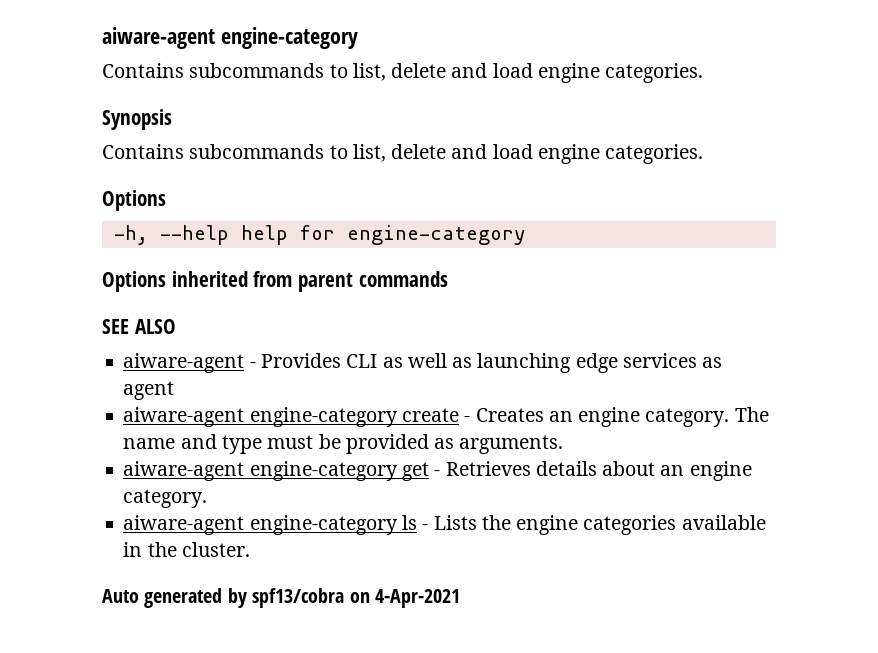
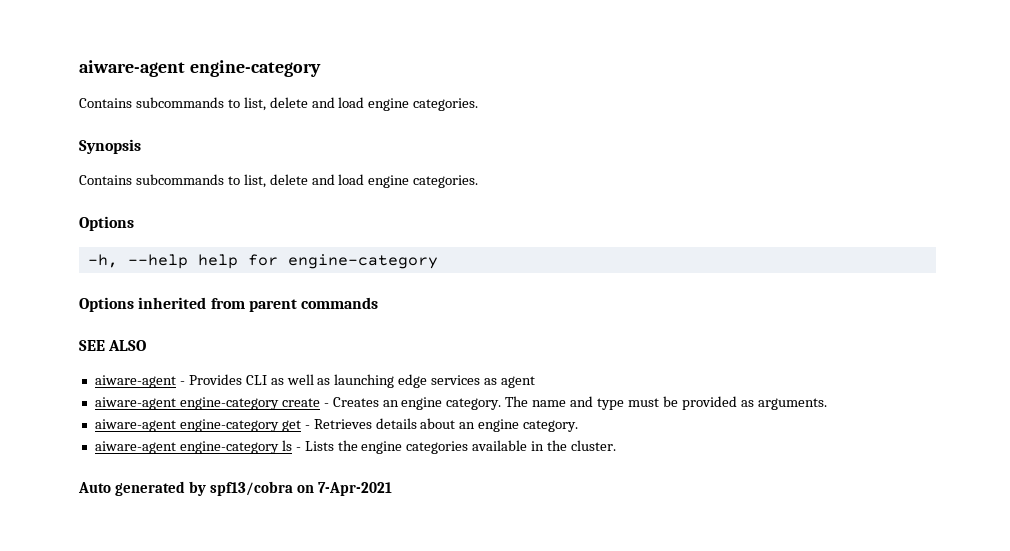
[375,589,460,608] 4-Apr-2021 -> [317,482,392,496] 7-Apr-2021

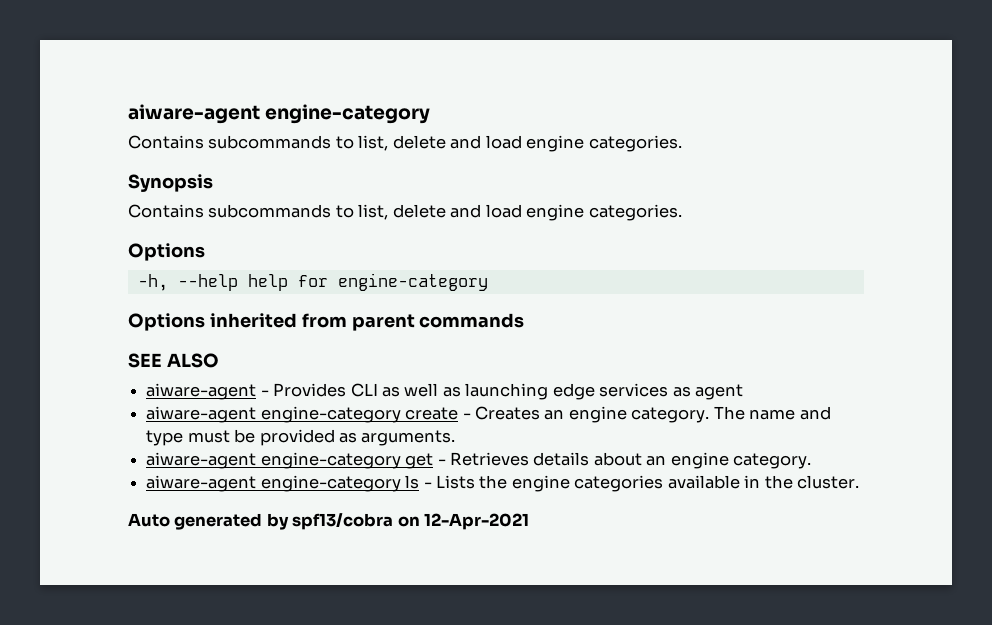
[317,482,392,496] 7-Apr-2021 -> [424,513,530,530] 12-Apr-2021

